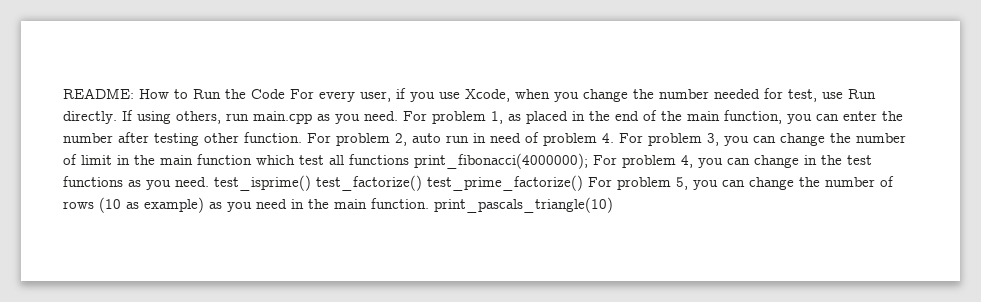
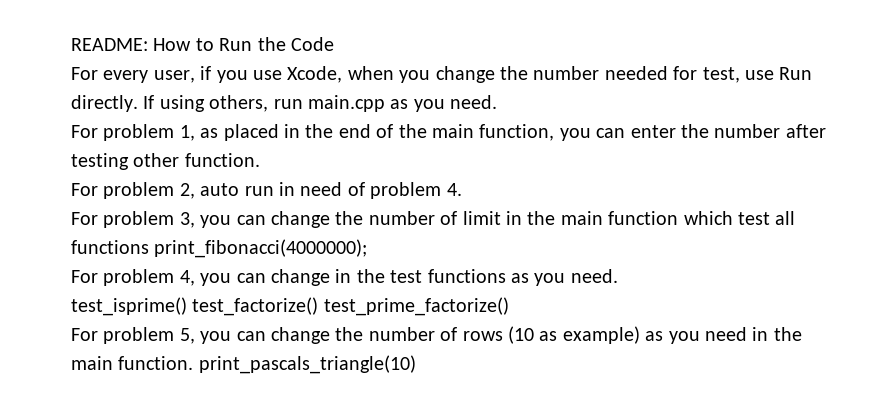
(285, 94) none -> (334, 44) //
(398, 116) none -> (498, 102) //
(302, 137) none -> (260, 160) //
(614, 138) none -> (462, 189) //
(588, 161) none -> (368, 248) //
(209, 182) none -> (618, 276) //
(583, 183) none -> (509, 306) //

